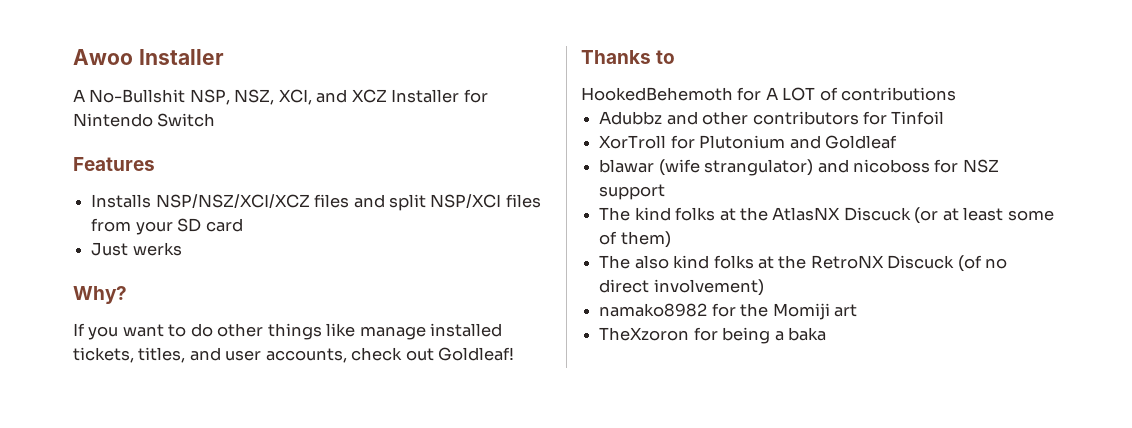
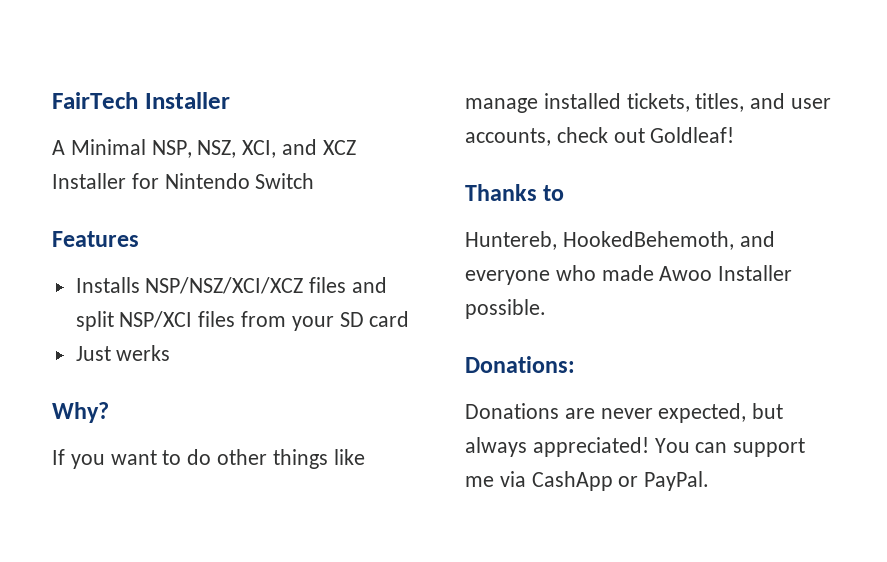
[73,49,133,65] Awoo -> [52,92,138,109] FairTech
[89,89,186,103] No-Bullshit -> [70,139,146,155] Minimal
[581,87,957,101] [599,111,945,125] [599,135,897,149] [599,159,999,176] [599,184,666,200] [599,207,1054,224] [599,231,671,248] [599,255,1008,272] [599,279,764,296] [599,303,857,320] [599,327,826,344] HookedBehemoth for A LOT of contributions // Adubbz and other contributors for Tinfoil // XorTroll for Plutonium and Goldleaf // blawar (wife strangulator) and nicoboss for NSZ support // The kind folks at the AtlasNX Discuck (or at least some of them) // The also kind folks at the RetroNX Discuck (of no direct involvement) // namako8982 for the Momiji art // TheXzoron for being a baka -> [465,231,775,250] [465,265,793,285] [465,299,546,319] [465,356,575,373] [465,403,784,423] [465,437,806,457] [465,471,710,491] Huntereb, HookedBehemoth, and everyone who made Awoo Installer possible. // Donations: // Donations are never expected, but always appreciated! You can support me via CashApp or PayPal.

